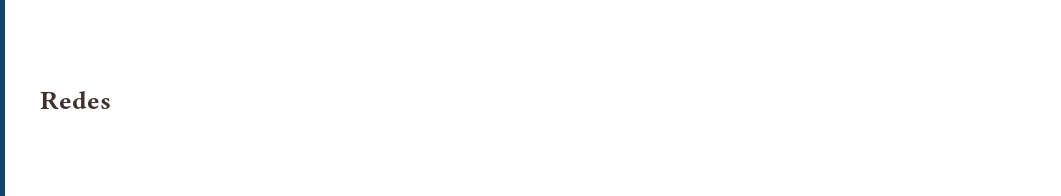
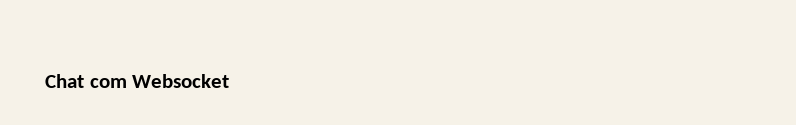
[40,91,111,110] Redes -> [45,74,230,88] Chat com Websocket

